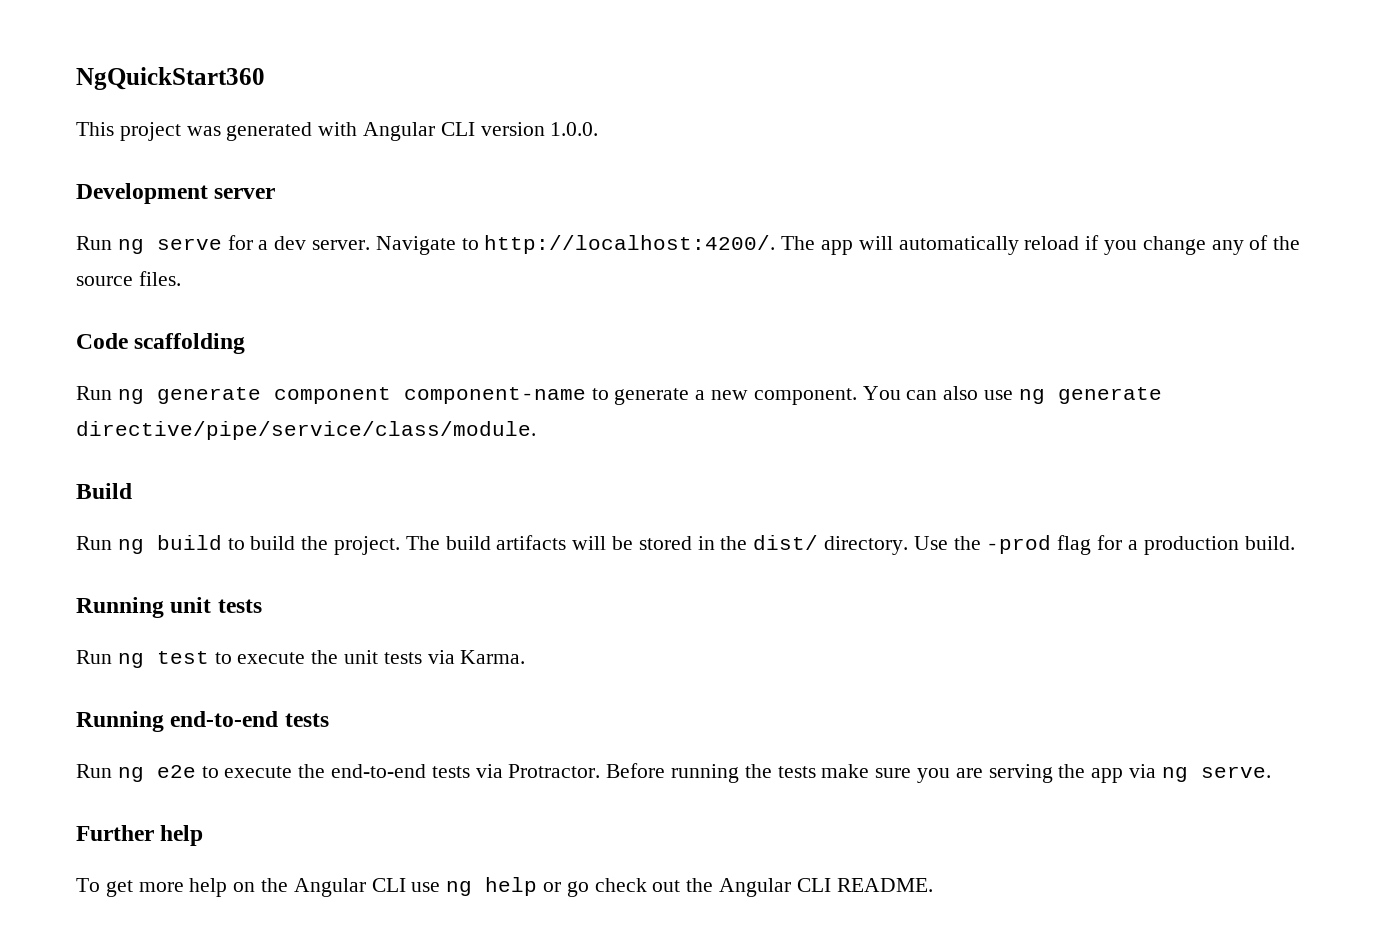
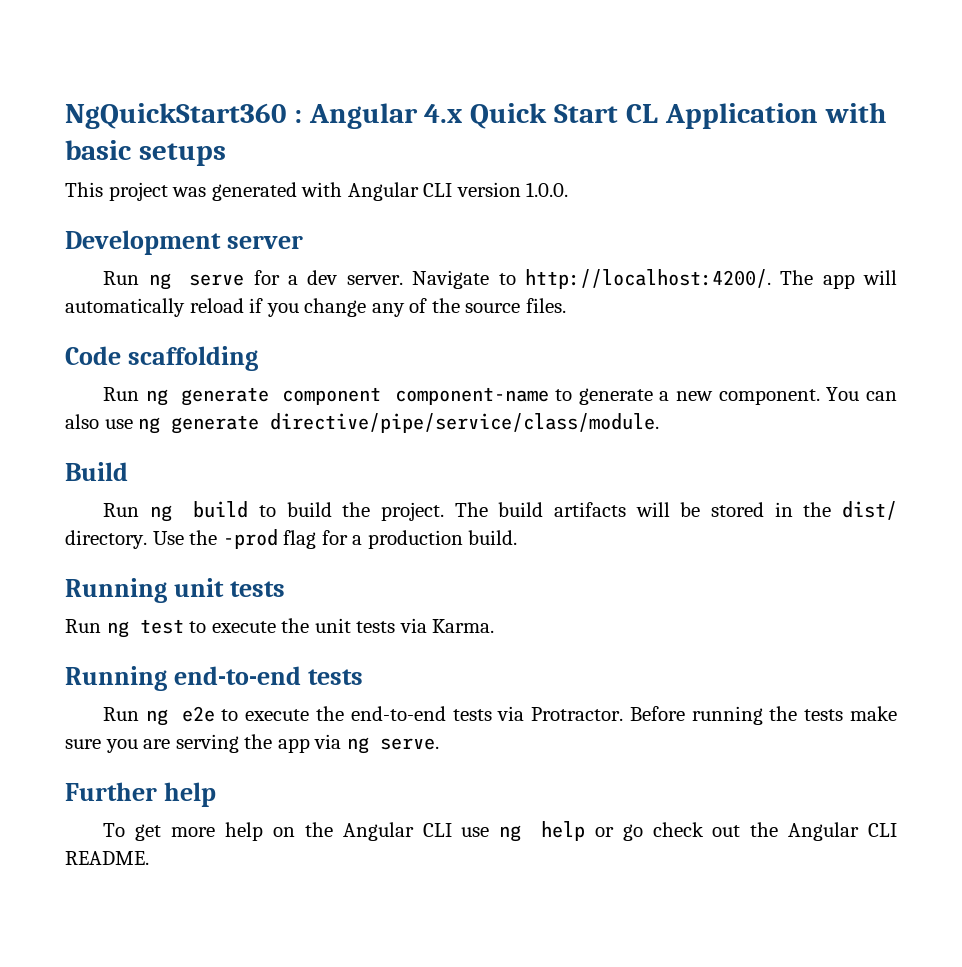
(265, 78) none -> [293,102,886,129] [65,140,226,166] : Angular 4.x Quick Start CL Application with basic setups

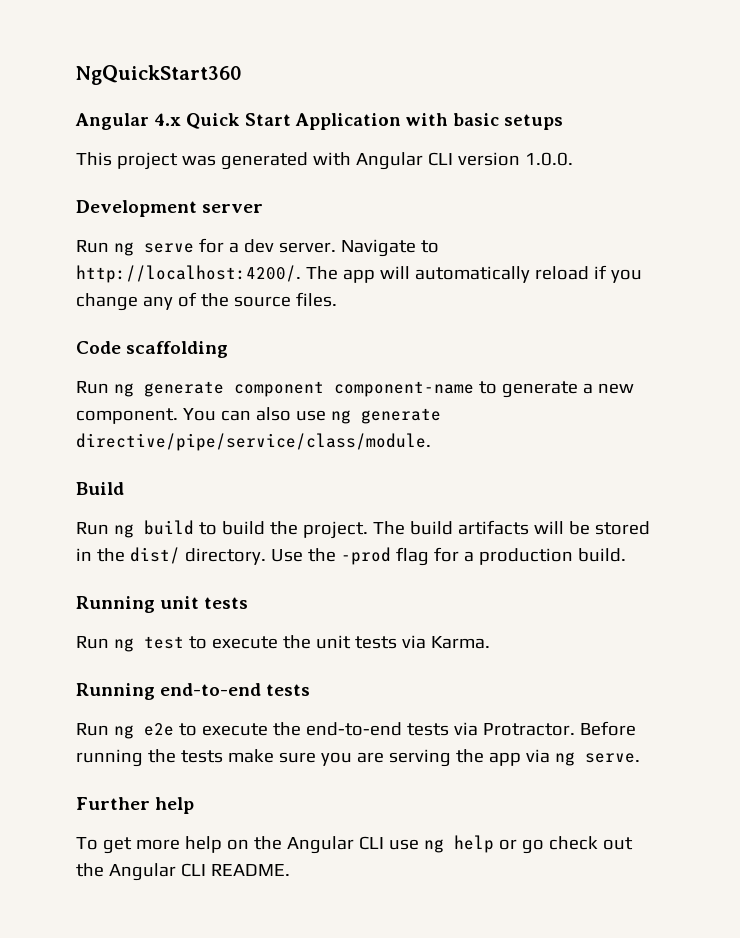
[293,110,302,123] : -> (242, 75) //
[625,104,658,123] CL -> (291, 119) none

